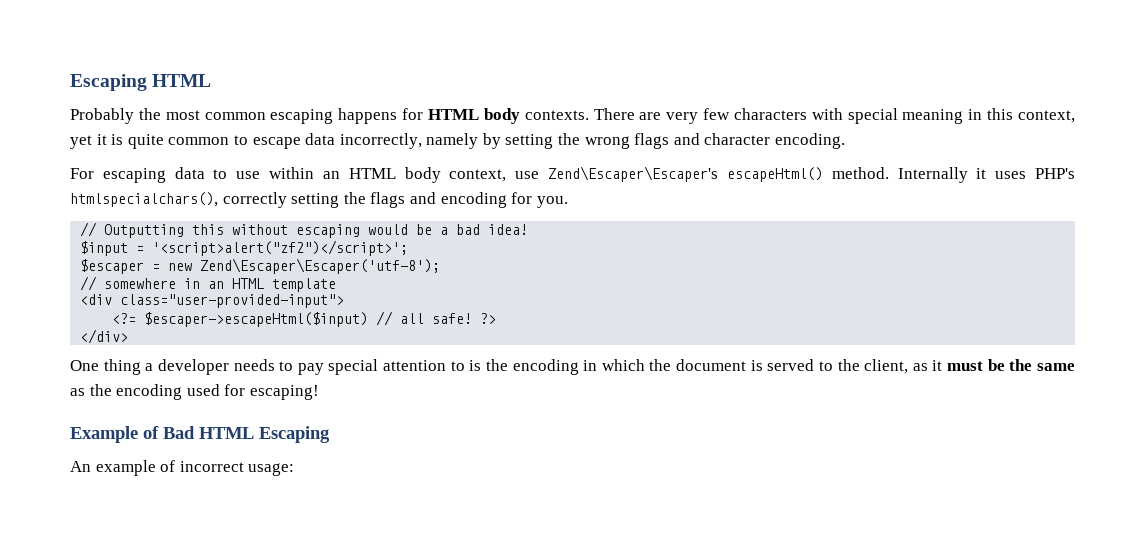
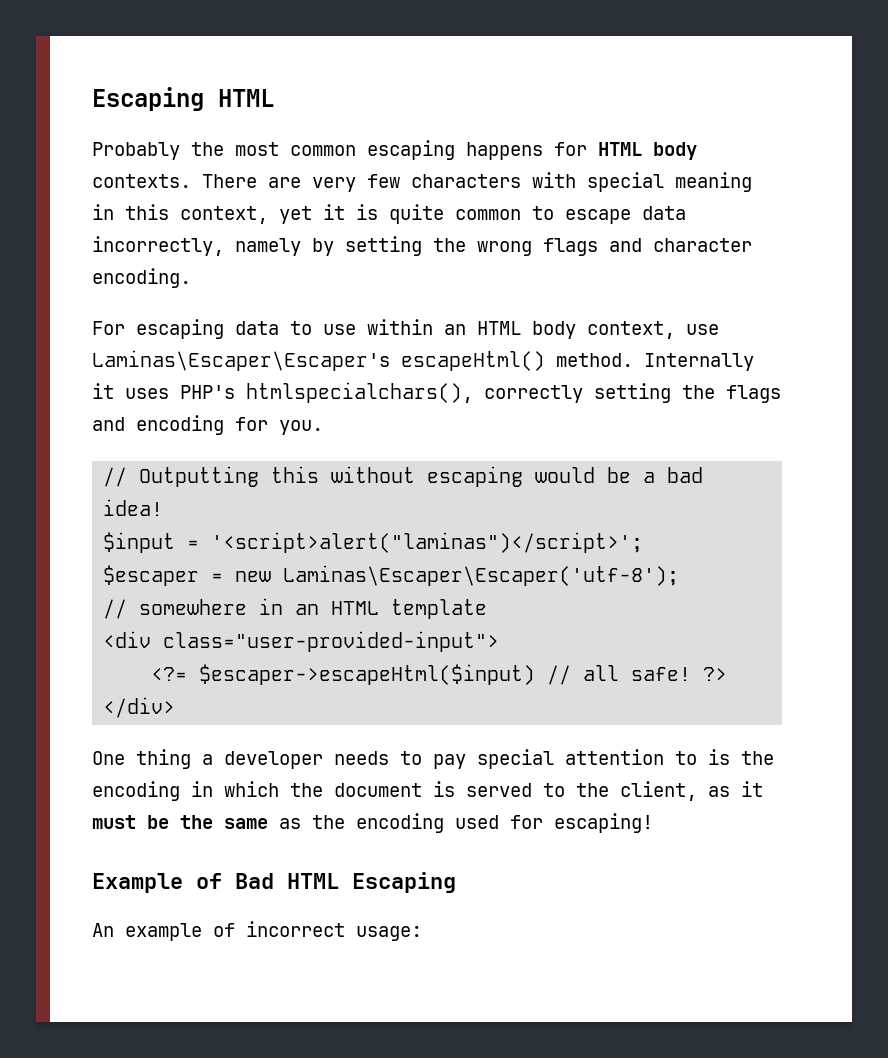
[548,166,719,182] Zend\Escaper\Escaper's -> [92,350,390,371] Laminas\Escaper\Escaper's
[152,240,409,256] '<script>alert("zf2")</script>'; -> [211,532,644,553] '<script>alert("laminas")</script>';
[200,258,441,274] Zend\Escaper\Escaper('utf-8'); -> [283,565,680,586] Laminas\Escaper\Escaper('utf-8');

